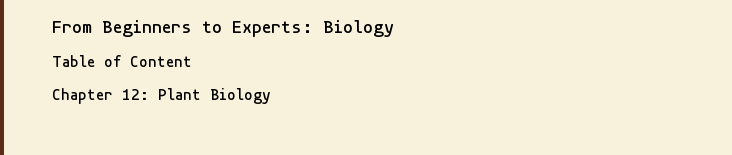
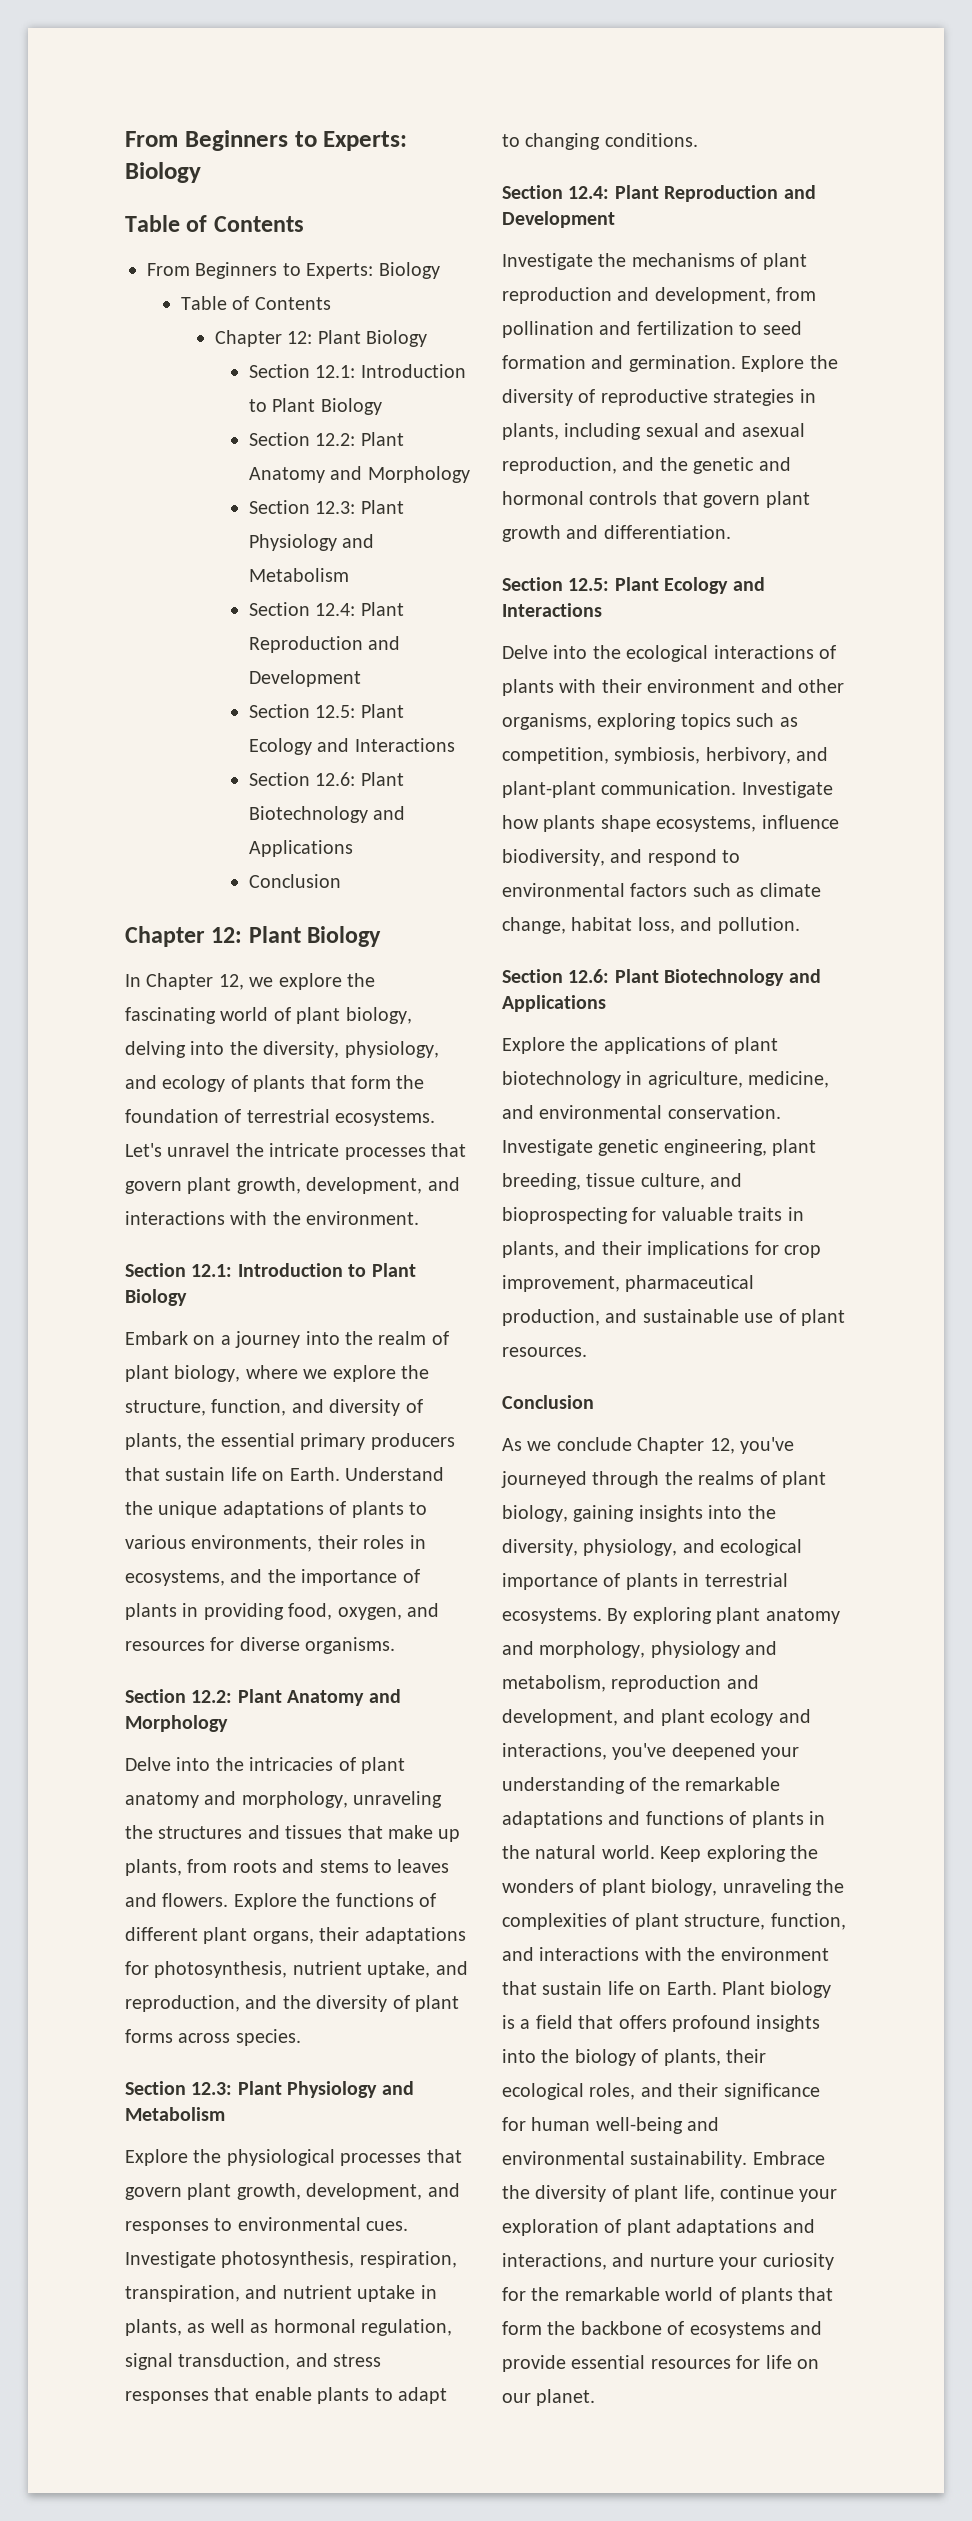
[52,20,394,37] [52,55,192,67] [52,88,271,104] From Beginners to Experts: Biology // Table of Content // Chapter 12: Plant Biology -> [125,130,408,151] [125,162,201,183] [125,215,304,232] [147,262,440,279] [180,296,331,310] [214,330,427,347] [248,364,466,378] [248,398,382,415] [248,432,404,446] [248,466,470,483] [248,500,404,514] [248,534,375,551] [248,568,349,582] [248,602,404,616] [248,636,401,653] [248,670,361,687] [248,704,404,718] [248,738,455,755] [248,772,404,786] [248,806,406,823] [248,840,353,857] [248,874,341,888] [125,926,382,947] [125,973,375,990] [125,1007,412,1024] [125,1041,439,1058] [125,1075,425,1092] [125,1109,436,1126] [125,1143,466,1160] [125,1177,460,1194] [125,1211,420,1225] [125,1263,416,1277] [125,1289,187,1306] [125,1331,449,1348] [125,1365,429,1382] [125,1399,423,1416] [125,1433,455,1450] [125,1467,444,1481] [125,1501,427,1518] [125,1535,426,1552] [125,1569,420,1586] [125,1603,439,1620] [125,1637,396,1654] [125,1689,401,1706] [125,1715,228,1732] [125,1757,405,1774] [125,1791,443,1808] [125,1825,461,1842] [125,1859,450,1876] [125,1893,436,1910] [125,1927,466,1944] [125,1961,468,1978] [125,1995,459,2012] [125,2029,301,2046] [125,2081,414,2098] [125,2107,225,2121] [125,2149,462,2166] [125,2183,460,2200] [125,2217,409,2234] [125,2251,457,2268] [125,2285,437,2302] [125,2319,452,2336] [125,2353,382,2370] [125,2387,447,2404] [502,133,698,150] [502,185,816,202] [502,211,615,228] [502,253,807,270] [502,287,817,304] [502,321,802,338] [502,355,838,372] [502,389,816,406] [502,423,805,440] [502,457,791,474] [502,491,810,508] [502,525,731,542] [502,577,765,594] [502,603,602,617] [502,645,836,662] [502,679,844,696] [502,713,798,730] [502,747,829,764] [502,781,833,798] [502,815,839,832] [502,849,741,866] [502,883,821,897] [502,917,800,934] [502,969,821,986] [502,995,606,1012] [502,1037,778,1054] [502,1071,830,1088] [502,1105,781,1119] [502,1139,817,1156] [502,1173,743,1190] [502,1207,804,1224] [502,1241,821,1258] [502,1275,755,1292] [502,1309,845,1326] [502,1347,587,1357] [502,1395,594,1409] [502,1437,794,1454] [501,1471,826,1488] [502,1505,776,1522] [502,1539,803,1556] [502,1573,788,1590] [502,1607,840,1624] [502,1641,778,1658] [502,1675,759,1692] [502,1709,811,1726] [502,1743,800,1760] [502,1777,781,1794] [502,1811,825,1828] [502,1845,818,1862] [502,1879,844,1896] [502,1913,846,1930] [502,1947,829,1961] [502,1981,832,1998] [502,2015,821,2032] [502,2049,766,2066] [502,2083,820,2100] [502,2117,720,2134] [502,2151,825,2168] [502,2185,838,2202] [502,2219,815,2236] [502,2253,834,2270] [502,2287,834,2304] [502,2321,822,2338] [502,2355,819,2372] [502,2389,596,2406] From Beginners to Experts: Biology // Table of Contents // From Beginners to Experts: Biology // Table of Contents // Chapter 12: Plant Biology // Section 12.1: Introduction to Plant Biology // Section 12.2: Plant Anatomy and Morphology // Section 12.3: Plant Physiology and Metabolism // Section 12.4: Plant Reproduction and Development // Section 12.5: Plant Ecology and Interactions // Section 12.6: Plant Biotechnology and Applications // Conclusion // Chapter 12: Plant Biology // In Chapter 12, we explore the fascinating world of plant biology, delving into the diversity, physiology, and ecology of plants that form the foundation of terrestrial ecosystems. Let's unravel the intricate processes that govern plant growth, development, and interactions with the environment. // Section 12.1: Introduction to Plant Biology // Embark on a journey into the realm of plant biology, where we explore the structure, function, and diversity of plants, the essential primary producers that sustain life on Earth. Understand the unique adaptations of plants to various environments, their roles in ecosystems, and the importance of plants in providing food, oxygen, and resources for diverse organisms. // Section 12.2: Plant Anatomy and Morphology // Delve into the intricacies of plant anatomy and morphology, unraveling the structures and tissues that make up plants, from roots and stems to leaves and flowers. Explore the functions of different plant organs, their adaptations for photosynthesis, nutrient uptake, and reproduction, and the diversity of plant forms across species. // Section 12.3: Plant Physiology and Metabolism // Explore the physiological processes that govern plant growth, development, and responses to environmental cues. Investigate photosynthesis, respiration, transpiration, and nutrient uptake in plants, as well as hormonal regulation, signal transduction, and stress responses that enable plants to adapt to changing conditions. // Section 12.4: Plant Reproduction and Development // Investigate the mechanisms of plant reproduction and development, from pollination and fertilization to seed formation and germination. Explore the diversity of reproductive strategies in plants, including sexual and asexual reproduction, and the genetic and hormonal controls that govern plant growth and differentiation. // Section 12.5: Plant Ecology and Interactions // Delve into the ecological interactions of plants with their environment and other organisms, exploring topics such as competition, symbiosis, herbivory, and plant-plant communication. Investigate how plants shape ecosystems, influence biodiversity, and respond to environmental factors such as climate change, habitat loss, and pollution. // Section 12.6: Plant Biotechnology and Applications // Explore the applications of plant biotechnology in agriculture, medicine, and environmental conservation. Investigate genetic engineering, plant breeding, tissue culture, and bioprospecting for valuable traits in plants, and their implications for crop improvement, pharmaceutical production, and sustainable use of plant resources. // Conclusion // As we conclude Chapter 12, you've journeyed through the realms of plant biology, gaining insights into the diversity, physiology, and ecological importance of plants in terrestrial ecosystems. By exploring plant anatomy and morphology, physiology and metabolism, reproduction and development, and plant ecology and interactions, you've deepened your understanding of the remarkable adaptations and functions of plants in the natural world. Keep exploring the wonders of plant biology, unraveling the complexities of plant structure, function, and interactions with the environment that sustain life on Earth. Plant biology is a field that offers profound insights into the biology of plants, their ecological roles, and their significance for human well-being and environmental sustainability. Embrace the diversity of plant life, continue your exploration of plant adaptations and interactions, and nurture your curiosity for the remarkable world of plants that form the backbone of ecosystems and provide essential resources for life on our planet.

